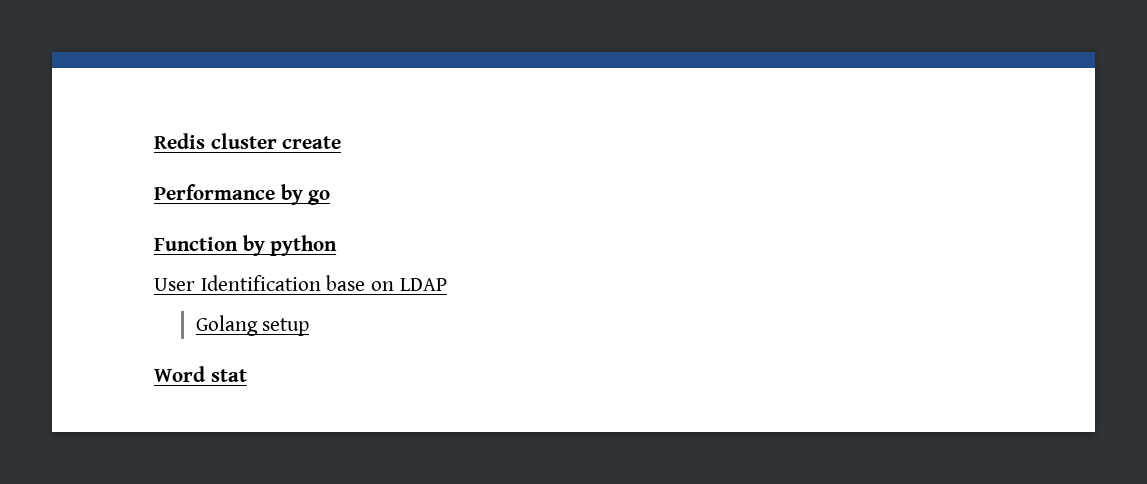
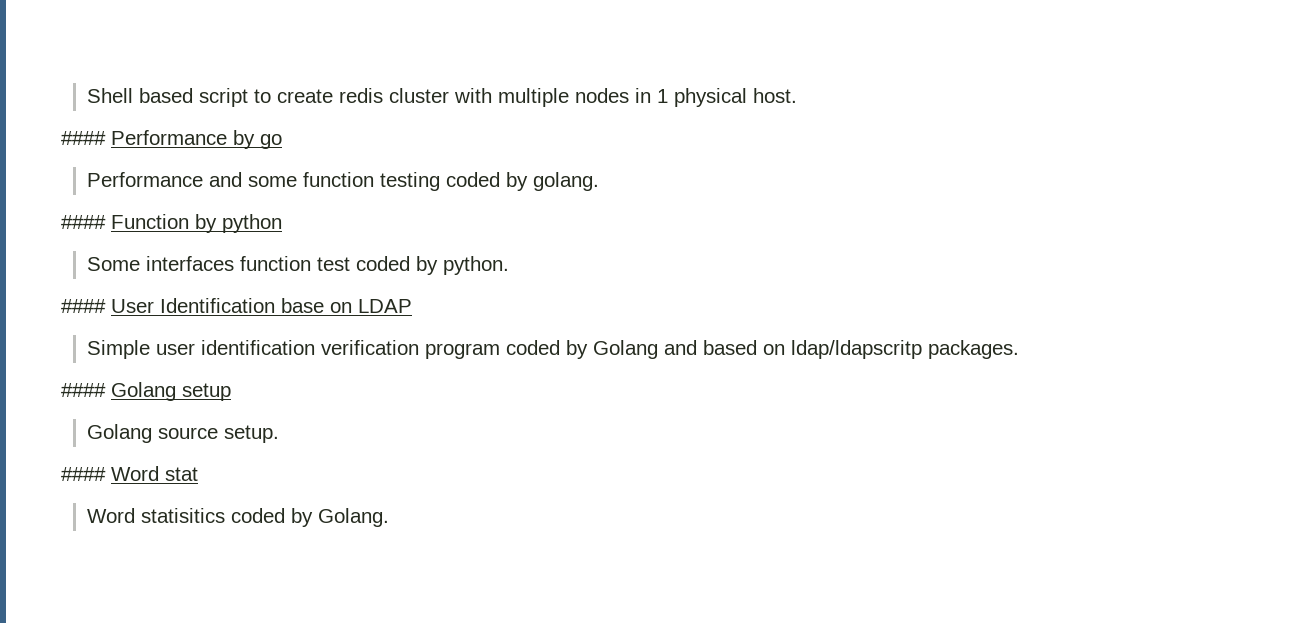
[154,133,342,149] [154,184,331,205] [154,235,338,256] Redis cluster create // Performance by go // Function by python // -> [87,88,798,107] [61,130,282,149] [87,172,600,191] [61,214,282,233] [87,256,510,275] [61,299,106,313] Shell based script to create redis cluster with multiple nodes in 1 physical host. // #### Performance by go // Performance and some function testing coded by golang. // #### Function by python // Some interfaces function test coded by python. // ####
[195,315,310,336] [154,366,247,382] Golang setup // Word stat -> [87,340,1020,359] [61,382,231,401] [87,424,280,443] [61,466,198,481] [87,508,390,527] Simple user identification verification program coded by Golang and based on ldap/ldapscritp packages. // #### Golang setup // Golang source setup. // #### Word stat // Word statisitics coded by Golang.

